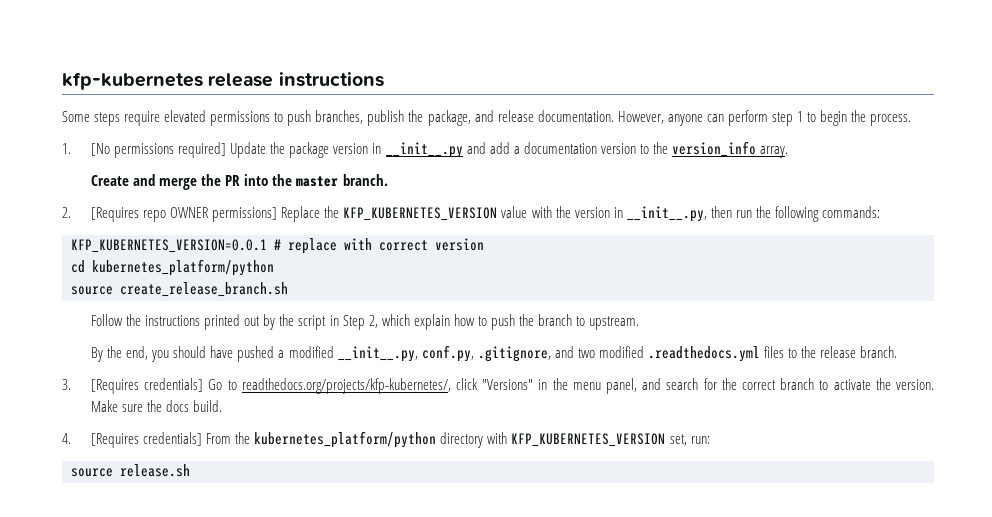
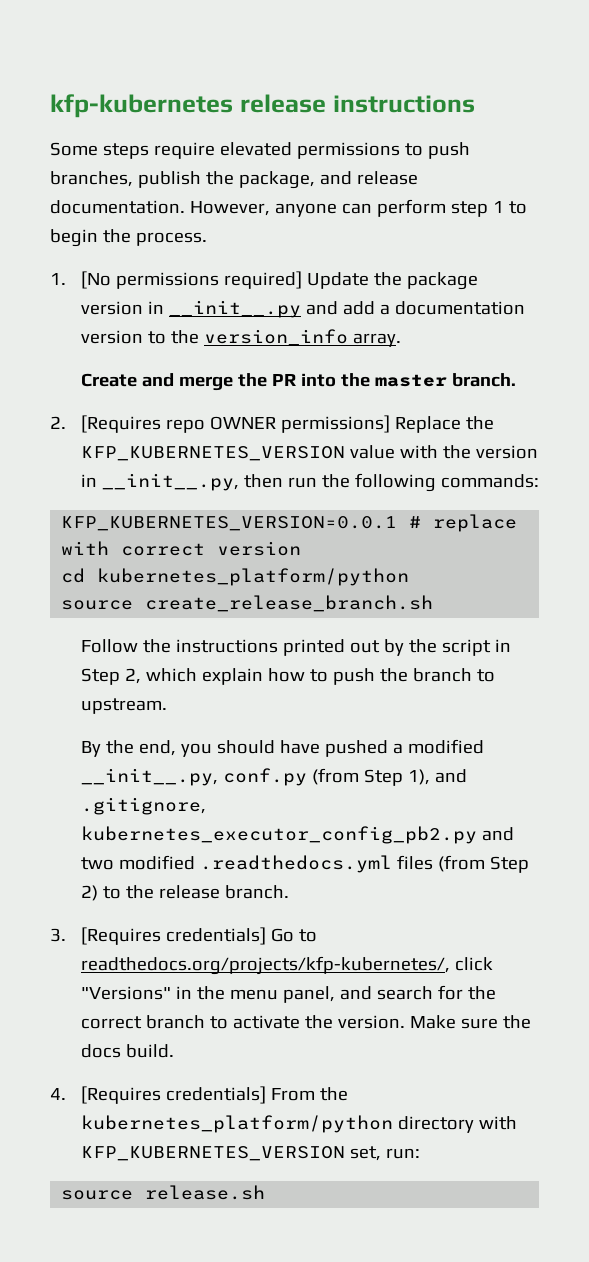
[421,345,551,362] conf.py, .gitignore, -> [222,768,467,786] [80,797,206,815] [80,826,477,844] conf.py (from Step 1), and .gitignore, kubernetes_executor_config_pb2.py
(784, 352) none -> [437,855,529,873] [80,885,98,901] (from Step 2)

